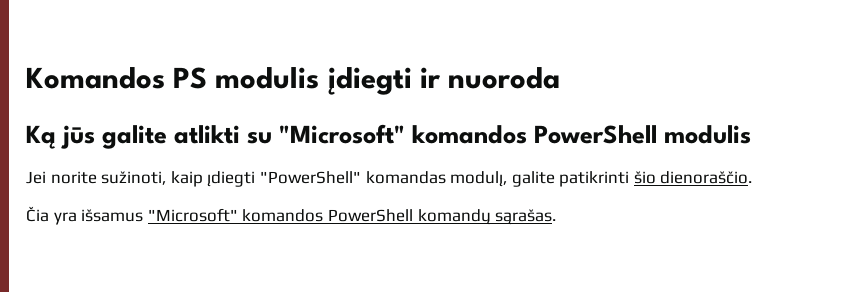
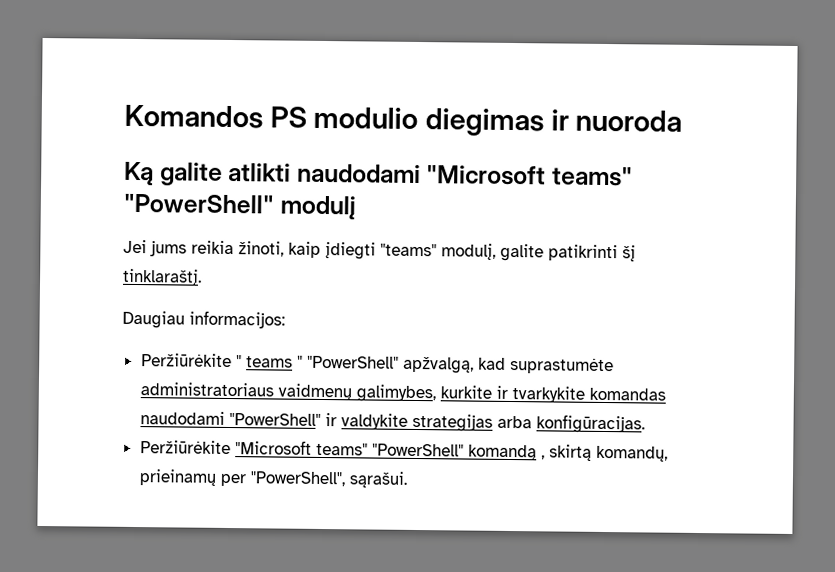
[215,67,412,95] modulis įdiegti -> [313,106,545,137] modulio diegimas
[61,125,96,149] jūs -> (154, 173) none
[247,124,752,144] [26,171,753,187] [26,206,557,225] su "Microsoft" komandos PowerShell modulis // Jei norite sužinoti, kaip įdiegti "PowerShell" komandas modulį, galite patikrinti šio dienoraščio. // Čia yra išsamus "Microsoft" komandos PowerShell komandų sąrašas. -> [296,163,634,187] [123,193,356,220] [123,239,636,263] [122,268,202,287] [122,310,285,329] [140,353,614,375] [139,382,666,403] [139,411,645,434] [139,440,668,462] [138,469,408,489] naudodami "Microsoft teams" "PowerShell" modulį // Jei jums reikia žinoti, kaip įdiegti "teams" modulį, galite patikrinti šį tinklaraštį. // Daugiau informacijos: // Peržiūrėkite " teams " "PowerShell" apžvalgą, kad suprastumėte administratoriaus vaidmenų galimybes, kurkite ir tvarkykite komandas naudodami "PowerShell" ir valdykite strategijas arba konfigūracijas. // Peržiūrėkite "Microsoft teams" "PowerShell" komandą , skirtą komandų, prieinamų per "PowerShell", sąrašui.

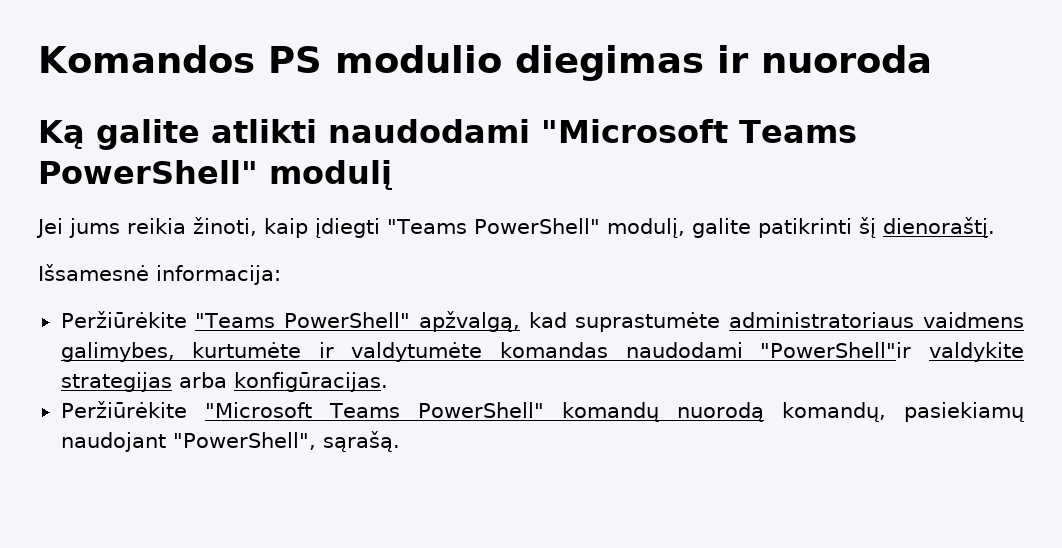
[552,166,634,187] [123,193,274,214] teams" "PowerShell" -> [739,120,857,143] [38,160,258,184] Teams PowerShell"
[380,243,437,257] "teams" -> [387,218,600,234] "Teams PowerShell"
[122,268,202,287] [122,310,285,329] [140,353,614,375] [139,382,666,403] [139,411,337,427] tinklaraštį. // Daugiau informacijos: // Peržiūrėkite " teams " "PowerShell" apžvalgą, kad suprastumėte administratoriaus vaidmenų galimybes, kurkite ir tvarkykite komandas naudodami "PowerShell" ir -> [882,217,995,238] [38,264,281,285] [60,311,1024,332] [60,342,912,362] dienoraštį. // Išsamesnė informacija: // Peržiūrėkite "Teams PowerShell" apžvalgą, kad suprastumėte administratoriaus vaidmens galimybes, kurtumėte ir valdytumėte komandas naudodami "PowerShell"ir
[315,442,668,462] [138,469,408,489] teams" "PowerShell" komandą , skirtą komandų, prieinamų per "PowerShell", sąrašui. -> [328,402,1024,422] [60,431,400,452] Teams PowerShell" komandų nuorodą komandų, pasiekiamų naudojant "PowerShell", sąrašą.

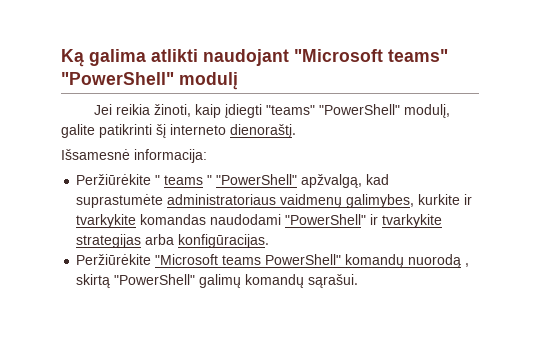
[38,45,932,81] [38,119,857,150] [38,160,258,184] Komandos PS modulio diegimas ir nuoroda // Ką galite atlikti naudodami "Microsoft Teams PowerShell" -> [61,49,448,67] [61,72,174,85] Ką galima atlikti naudojant "Microsoft teams" "PowerShell"
[69,218,120,238] jums -> (112, 109) none
[387,218,600,234] "Teams PowerShell" -> [265,104,400,115] "teams" "PowerShell"
(876, 227) none -> [170,124,226,135] interneto
[195,311,1024,332] [60,342,1024,362] "Teams PowerShell" apžvalgą, kad suprastumėte administratoriaus vaidmens galimybes, kurtumėte ir valdytumėte komandas naudodami "PowerShell"ir valdykite -> [155,174,390,188] [76,194,473,208] [76,214,443,228] " teams " "PowerShell" apžvalgą, kad suprastumėte administratoriaus vaidmenų galimybes, kurkite ir tvarkykite komandas naudodami "PowerShell" ir tvarkykite
[328,403,400,418] Teams -> [222,255,262,265] teams
[781,402,1024,422] [60,431,400,452] komandų, pasiekiamų naudojant "PowerShell", sąrašą. -> [465,263,470,267] [76,274,359,288] , skirtą "PowerShell" galimų komandų sąrašui.

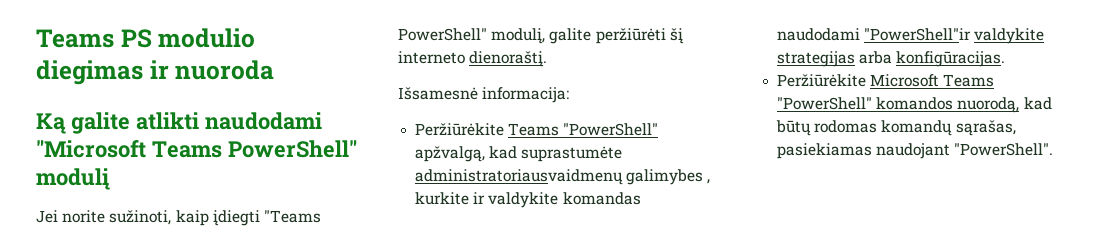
[61,49,448,67] [61,72,238,90] [93,104,400,118] Ką galima atlikti naudojant "Microsoft teams" "PowerShell" modulį // Jei reikia žinoti, kaip įdiegti "teams" "PowerShell" -> [36,28,256,48] [36,60,275,85] [36,112,322,134] [36,140,357,158] [36,168,110,190] [36,210,321,226] [398,28,487,41] Teams PS modulio diegimas ir nuoroda // Ką galite atlikti naudodami "Microsoft Teams PowerShell" modulį // Jei norite sužinoti, kaip įdiegti "Teams PowerShell"
[99,124,152,138] patikrinti -> [595,28,666,44] peržiūrėti
[155,175,213,185] " teams " -> [508,123,560,136] Teams
[167,194,415,208] administratoriaus vaidmenų galimybes, -> [415,169,711,185] administratoriausvaidmenų galimybes ,
[76,214,137,228] tvarkykite -> [488,192,559,208] valdykite
[285,214,443,228] "PowerShell" ir tvarkykite -> [864,28,1045,44] "PowerShell"ir valdykite
[155,254,470,268] [76,274,359,288] "Microsoft teams PowerShell" komandų nuorodą , skirtą "PowerShell" galimų komandų sąrašui. -> [870,74,995,87] [777,97,1052,113] [776,120,1016,136] [777,143,1054,159] Microsoft Teams "PowerShell" komandos nuorodą, kad būtų rodomas komandų sąrašas, pasiekiamas naudojant "PowerShell".

